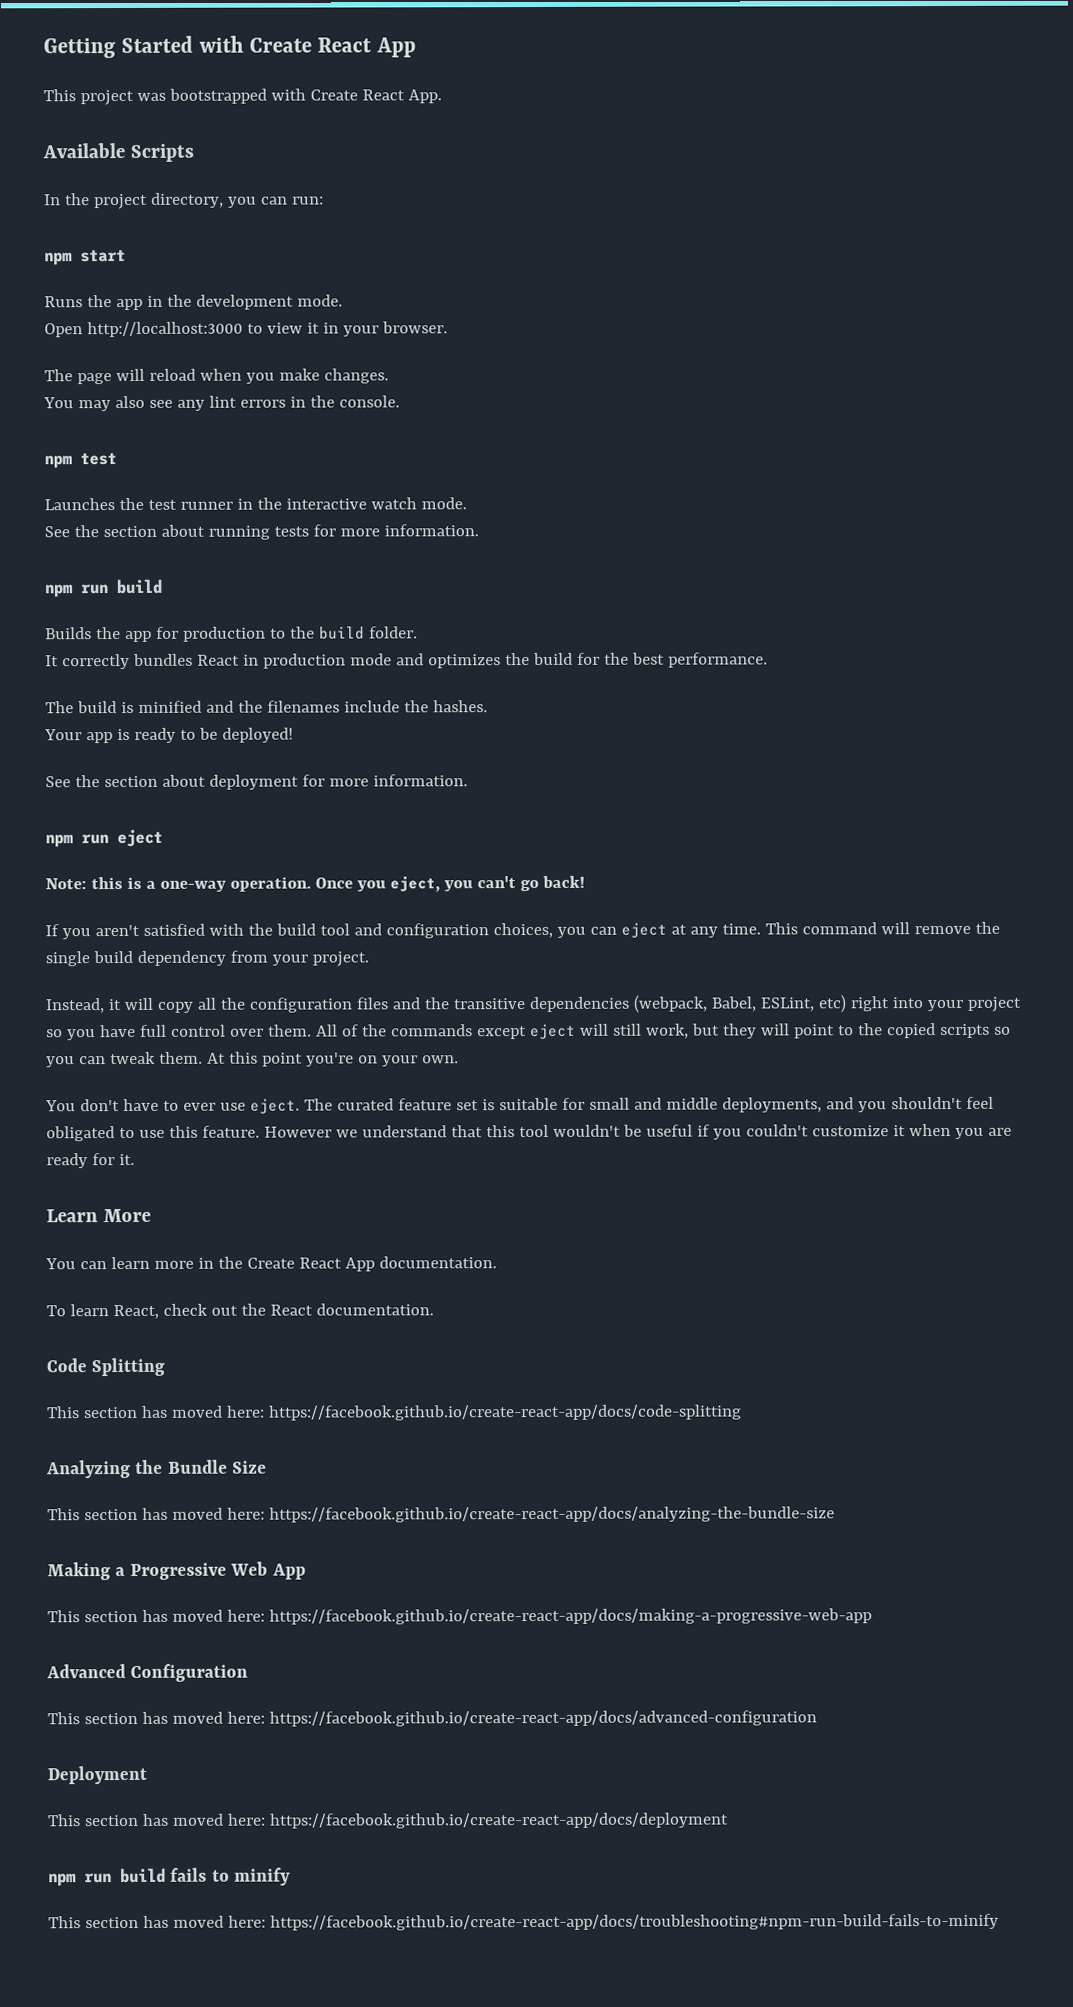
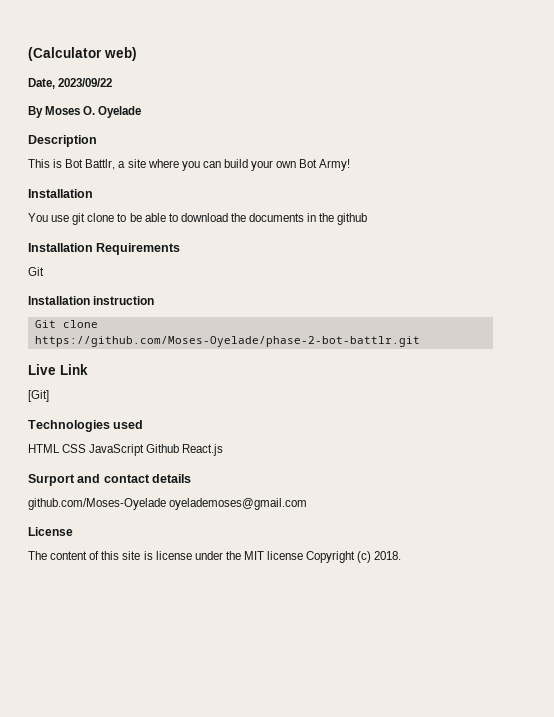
[43,35,416,59] [43,88,442,106] [42,143,194,162] [44,192,324,210] [44,250,126,266] [44,294,343,311] [44,321,448,338] [44,368,389,385] [43,395,400,412] [44,453,117,469] [44,497,467,511] [44,524,479,540] [44,578,162,598] [45,626,418,643] [45,652,768,670] [45,700,488,714] [44,727,294,744] [45,774,468,790] [45,828,163,848] [45,875,585,893] [45,921,1000,940] [45,950,369,967] [45,994,1022,1014] [46,1023,1011,1041] [46,1051,459,1068] [45,1096,994,1114] [46,1123,1012,1142] [46,1153,135,1169] [46,1208,151,1223] [45,1256,497,1272] [46,1303,434,1320] [46,1357,166,1377] [46,1404,742,1421] [46,1459,268,1479] [47,1506,835,1523] [47,1561,306,1581] [47,1608,872,1625] [46,1663,249,1682] [47,1710,817,1727] [47,1765,147,1785] [47,1812,729,1829] [48,1867,292,1887] [48,1913,999,1931] Getting Started with Create React App // This project was bootstrapped with Create React App. // Available Scripts // In the project directory, you can run: // npm start // Runs the app in the development mode. // Open http://localhost:3000 to view it in your browser. // The page will reload when you make changes. // You may also see any lint errors in the console. // npm test // Launches the test runner in the interactive watch mode. // See the section about running tests for more information. // npm run build // Builds the app for production to the build folder. // It correctly bundles React in production mode and optimizes the build for the best performance. // The build is minified and the filenames include the hashes. // Your app is ready to be deployed! // See the section about deployment for more information. // npm run eject // Note: this is a one-way operation. Once you eject, you can't go back! // If you aren't satisfied with the build tool and configuration choices, you can eject at any time. This command will remove the single build dependency from your project. // Instead, it will copy all the configuration files and the transitive dependencies (webpack, Babel, ESLint, etc) right into your project so you have full control over them. All of the commands except eject will still work, but they will point to the copied scripts so you can tweak them. At this point you're on your own. // You don't have to ever use eject. The curated feature set is suitable for small and middle deployments, and you shouldn't feel obligated to use this feature. However we understand that this tool wouldn't be useful if you couldn't customize it when you are ready for it. // Learn More // You can learn more in the Create React App documentation. // To learn React, check out the React documentation. // Code Splitting // This section has moved here: https://facebook.github.io/create-react-app/docs/code-splitting // Analyzing the Bundle Size // This section has moved here: https://facebook.github.io/create-react-app/docs/analyzing-the-bundle-size // Making a Progressive Web App // This section has moved here: https://facebook.github.io/create-react-app/docs/making-a-progressive-web-app // Advanced Configuration // This section has moved here: https://facebook.github.io/create-react-app/docs/advanced-configuration // Deployment // This section has moved here: https://facebook.github.io/create-react-app/docs/deployment // npm run build fails to minify // This section has moved here: https://facebook.github.io/create-react-app/docs/troubleshooting#npm-run-build-fails-to-minify -> [28,47,137,61] [28,78,113,89] [28,106,142,118] [28,135,97,147] [28,159,351,171] [28,189,93,198] [28,213,368,225] [28,243,181,255] [28,267,44,276] [28,296,155,305] [34,320,98,328] [34,336,420,347] [28,364,88,375] [28,390,49,402] [28,420,144,432] [28,444,224,456] [28,474,192,486] [28,498,308,510] [28,527,73,536] [28,551,402,563] (Calculator web) // Date, 2023/09/22 // By Moses O. Oyelade // Description // This is Bot Battlr, a site where you can build your own Bot Army! // Installation // You use git clone to be able to download the documents in the github // Installation Requirements // Git // Installation instruction // Git clone https://github.com/Moses-Oyelade/phase-2-bot-battlr.git // Live Link // [Git] // Technologies used // HTML CSS JavaScript Github React.js // Surport and contact details // github.com/Moses-Oyelade oyelademoses@gmail.com // License // The content of this site is license under the MIT license Copyright (c) 2018.

